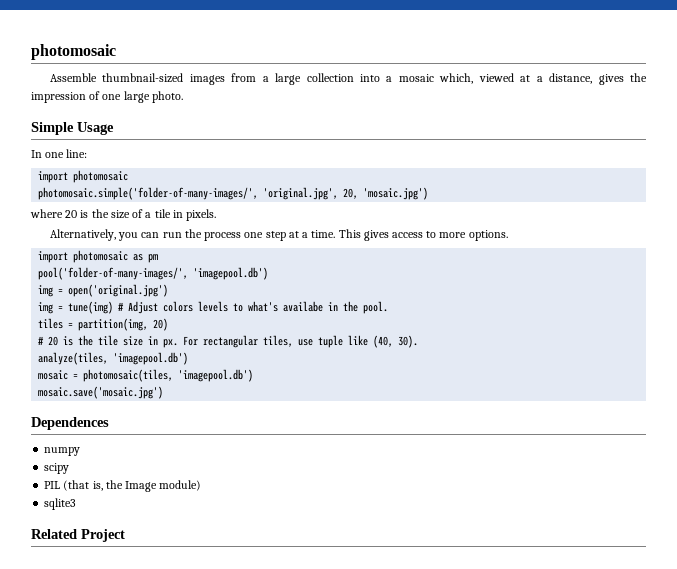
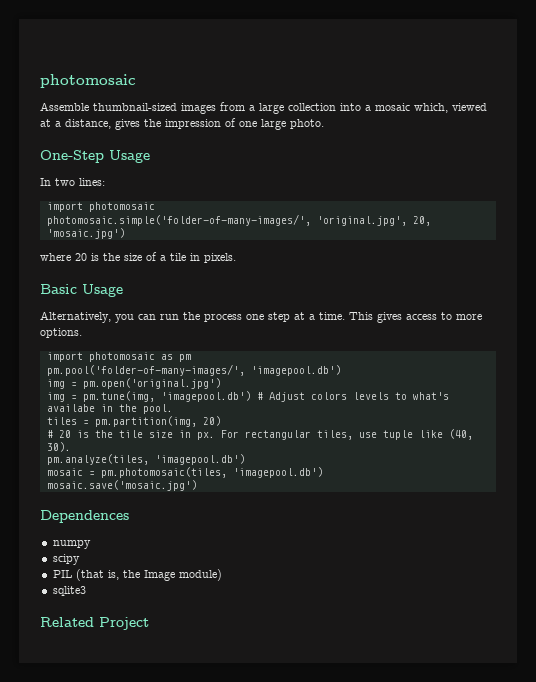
[31,122,74,135] Simple -> [40,150,104,163] One-Step
[45,149,88,158] one line: -> [55,178,105,186] two lines:
(217, 215) none -> [40,284,123,297] // Basic Usage
[38,267,189,280] pool('folder-of-many-images/', -> [46,364,245,376] pm.pool('folder-of-many-images/',
[68,284,169,297] [38,301,114,314] open('original.jpg') // img = tune(img) -> [82,378,221,389] [46,391,251,402] pm.open('original.jpg') // img = pm.tune(img, 'imagepool.db')
[78,318,149,331] partition(img, -> [94,416,197,427] pm.partition(img,
[38,352,109,365] analyze(tiles, -> [46,454,149,465] pm.analyze(tiles,
[83,369,174,382] photomosaic(tiles, -> [100,467,227,478] pm.photomosaic(tiles,

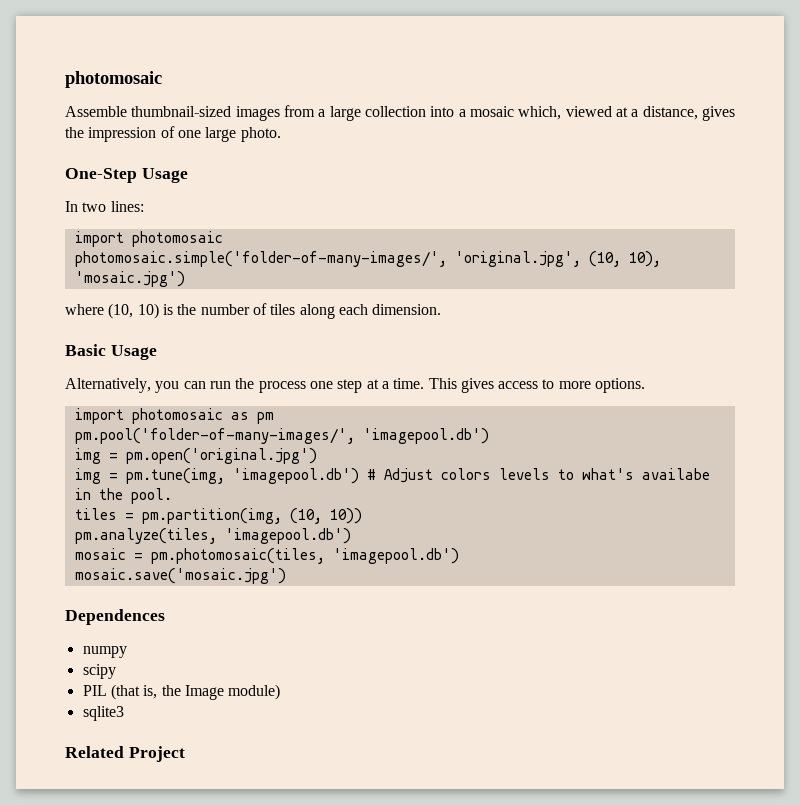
[412,216,431,226] 20, -> [588,251,661,267] (10, 10),
[75,252,236,263] 20 is the size of a tile in pixels. -> [108,303,442,319] (10, 10) is the number of tiles along each dimension.
[202,416,221,426] [46,429,473,440] [46,442,71,452] 20) // # 20 is the tile size in px. For rectangular tiles, use tuple like (40, 30). -> [289,508,362,524] (10, 10))

